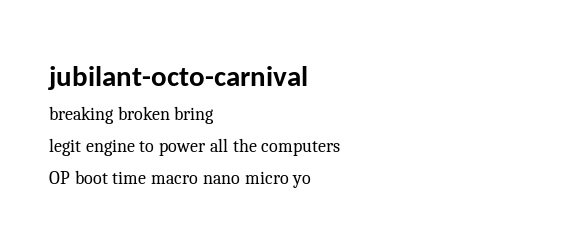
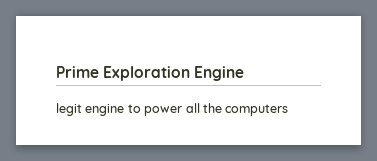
[48,66,308,90] [49,106,215,124] jubilant-octo-carnival // breaking broken bring -> [56,66,245,81] Prime Exploration Engine
[49,170,312,188] // OP boot time macro nano micro yo -> (289, 110) none

